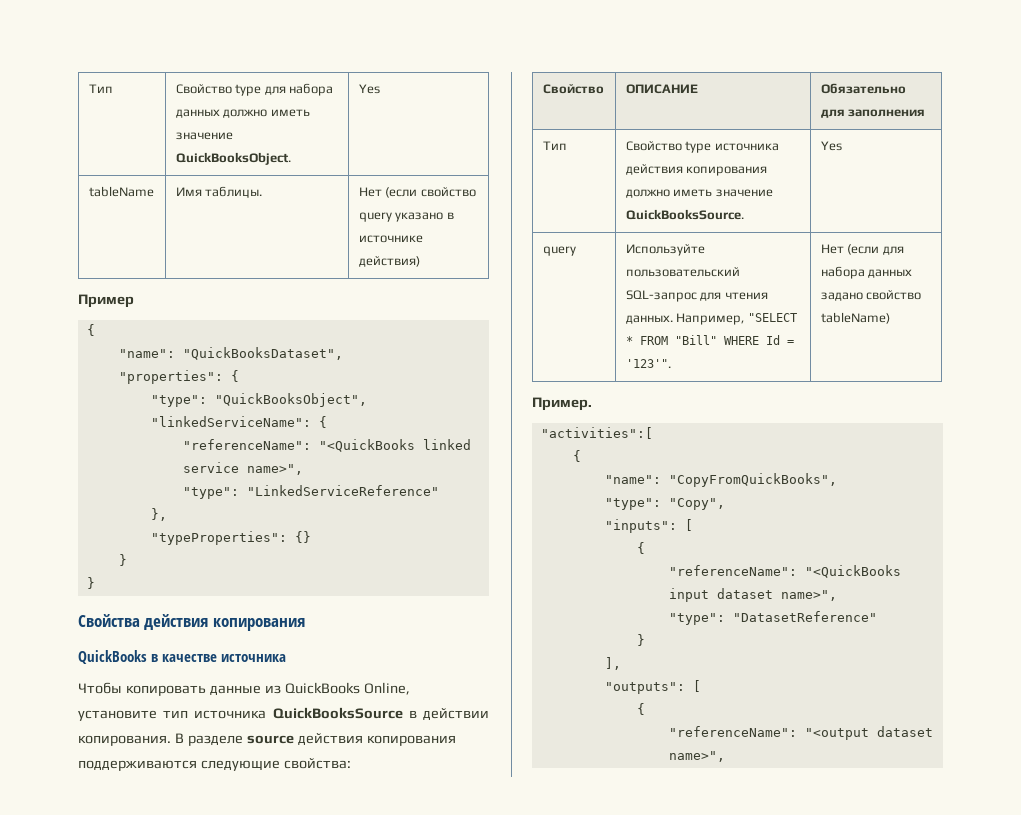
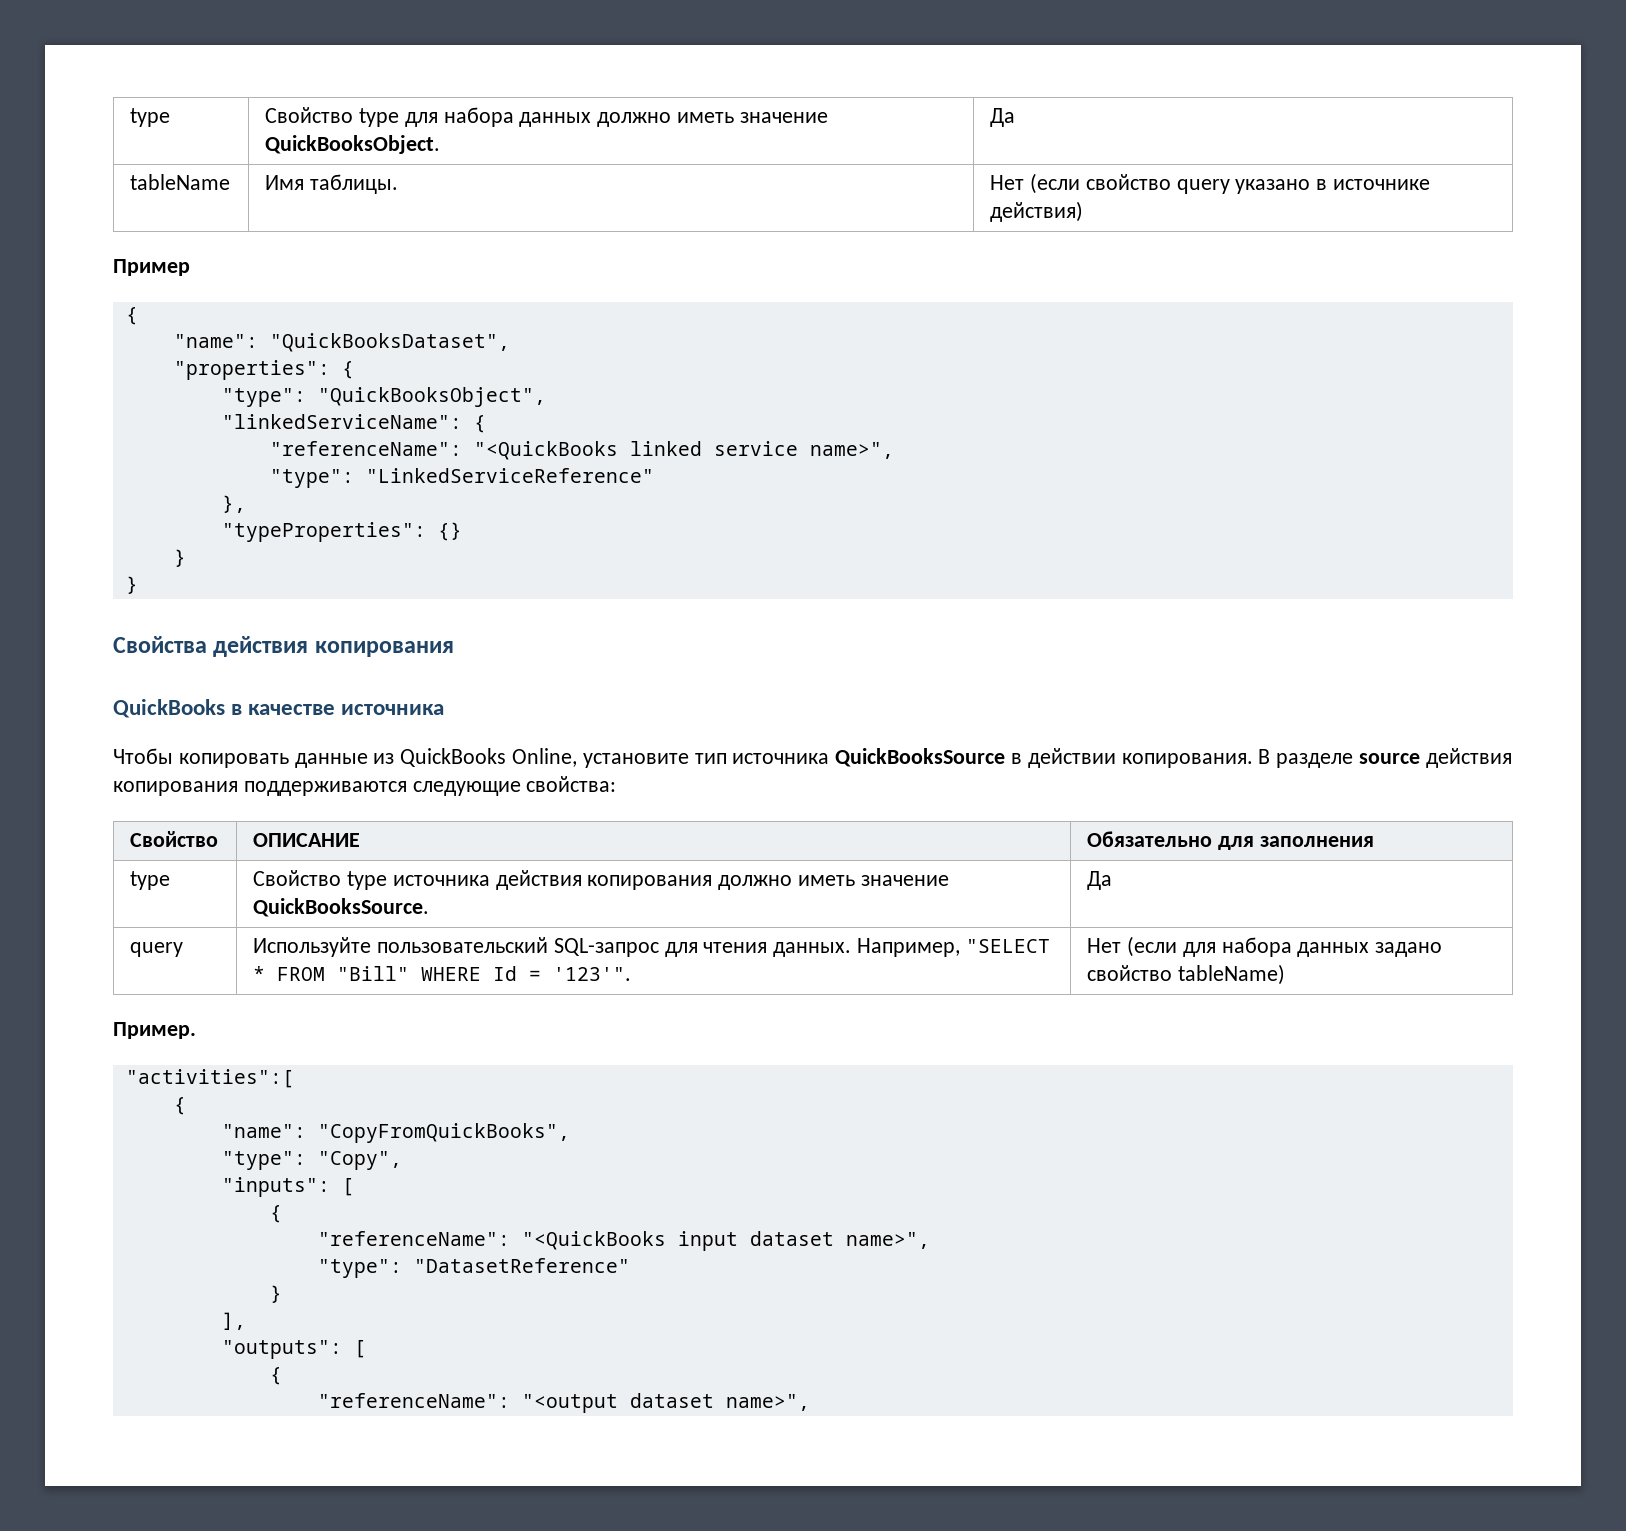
[88,84,113,93] Тип -> [130,108,171,127] type
[358,84,380,94] Yes -> [990,108,1016,127] Да
[542,141,567,150] Тип -> [130,871,171,890] type
[820,141,842,151] Yes -> [1087,871,1113,890] Да

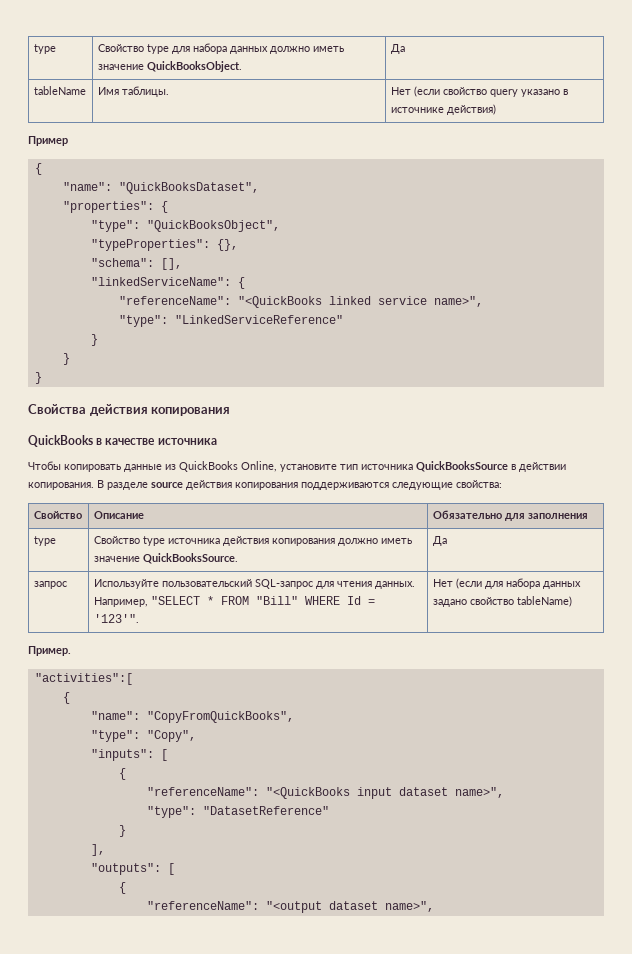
(546, 397) none -> [90,239,238,251] [90,258,182,270] // "typeProperties": {}, // "schema": [],
[221,495,246,513] [221,522,462,542] }, // "typeProperties": {} -> [90,334,98,346] }
[253,833,361,847] ОПИСАНИЕ -> [93,511,144,519] Описание
[130,942,184,957] query -> [33,581,67,589] запрос

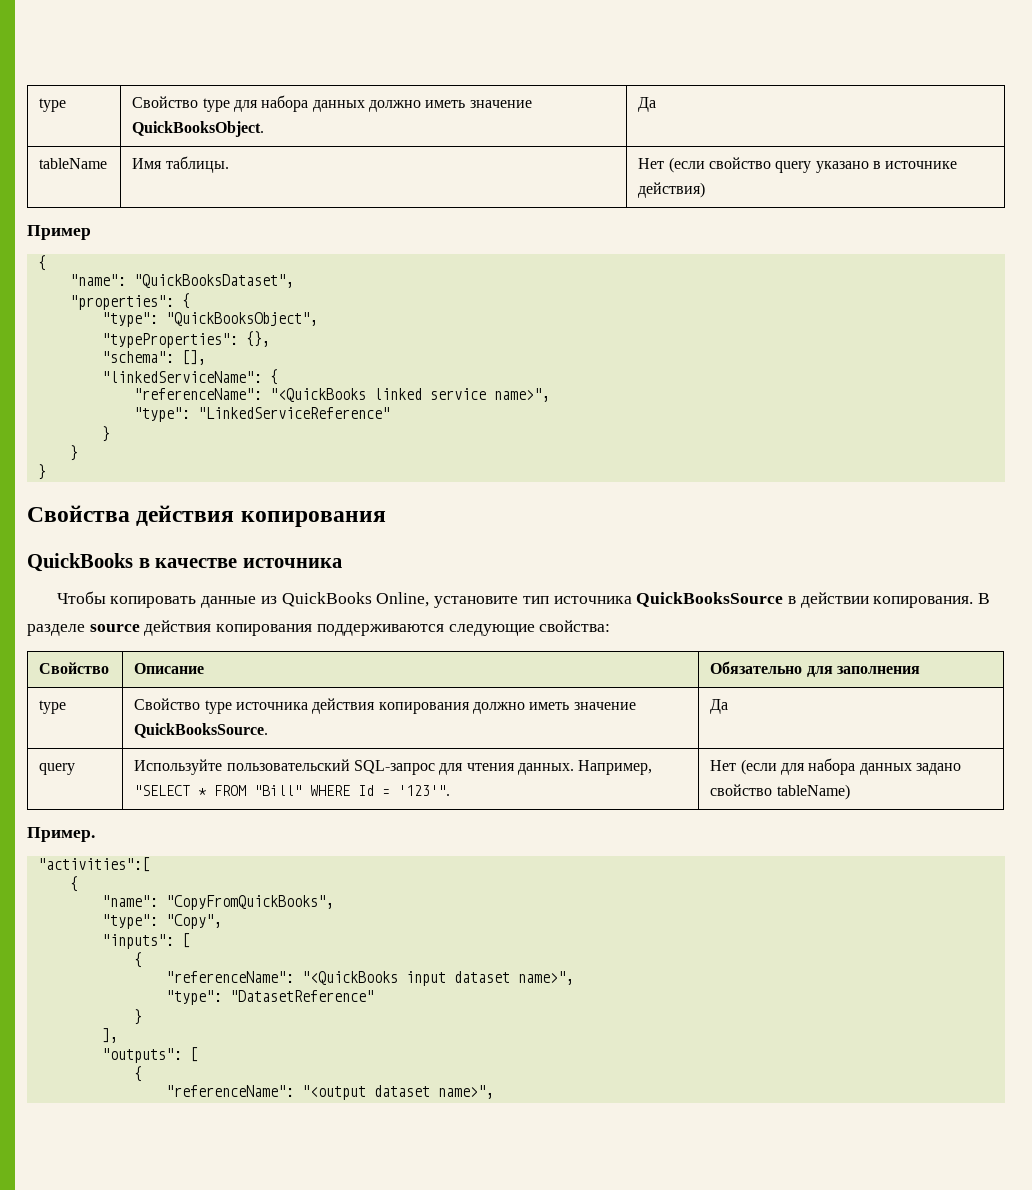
[33,581,67,589] запрос -> [39,763,76,775] query

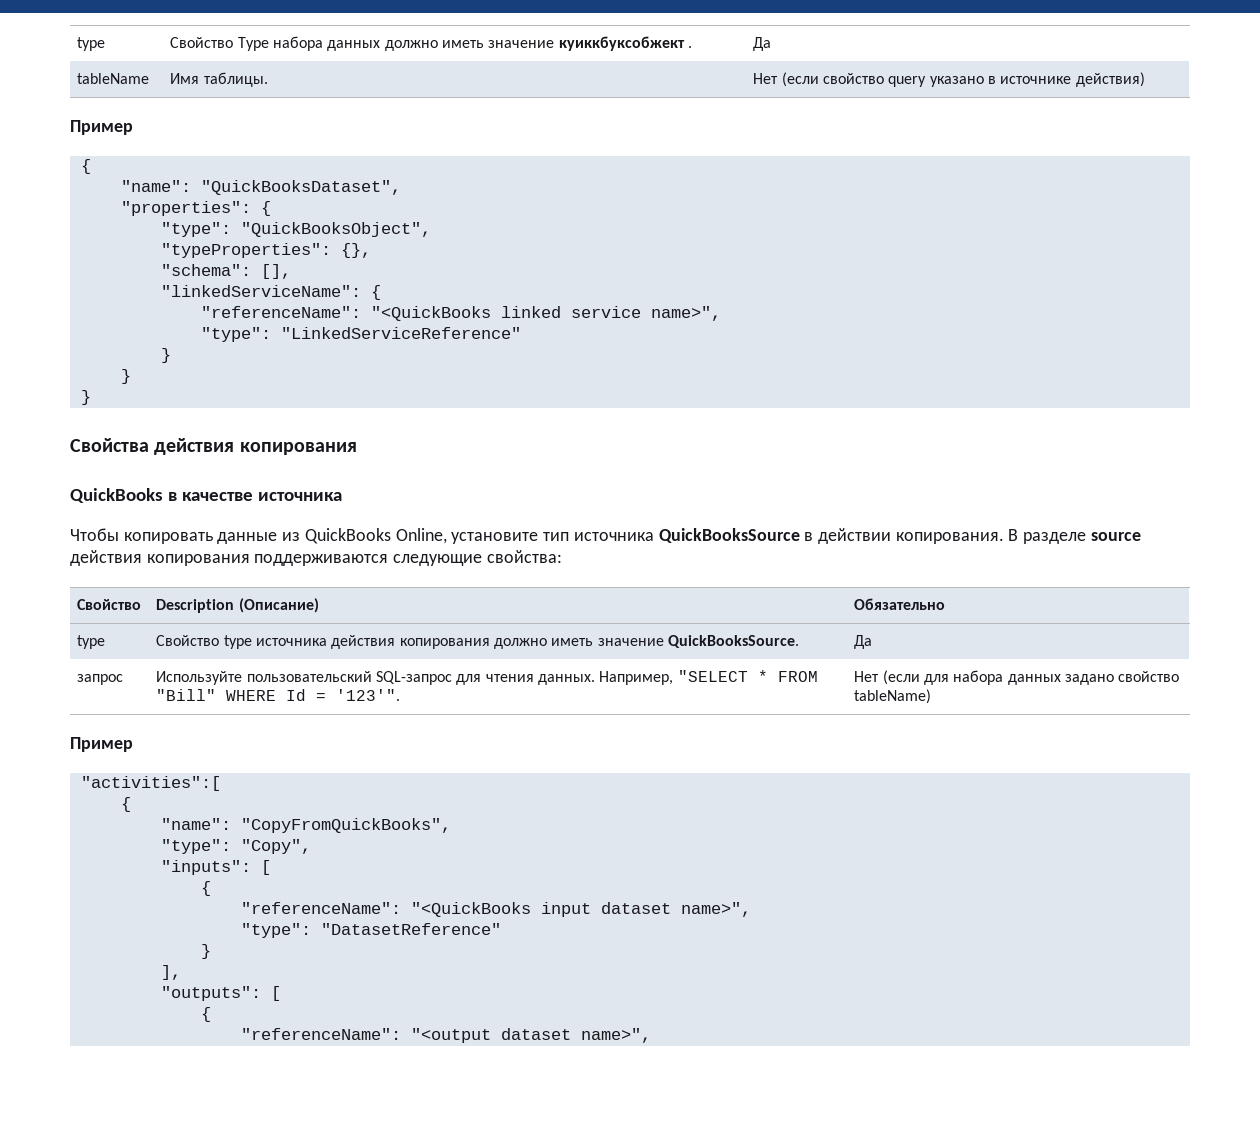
[39,98,67,112] [132,96,259,112] type | Свойство type для -> [77,37,106,51] [170,37,269,51] type | Свойство Type
[132,121,265,137] QuickBooksObject. -> [558,36,692,51] куиккбуксобжект .
[134,663,205,674] Описание -> [156,598,319,613] Description (Описание)
[806,666,921,677] для заполнения -> (946, 604) none
[39,763,76,775] query -> [77,674,124,685] запрос
[27,827,95,842] Пример. -> [70,737,133,752] Пример

